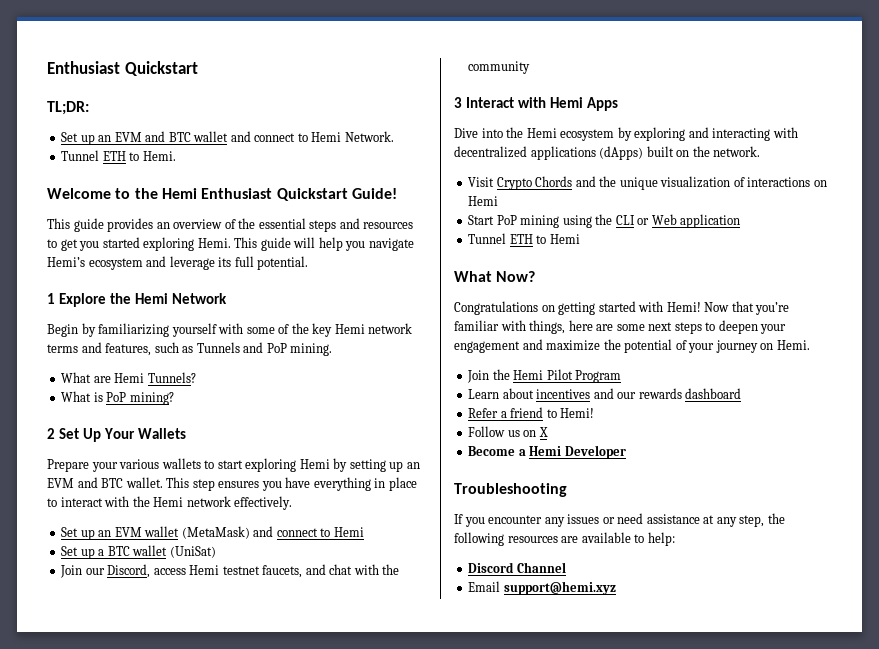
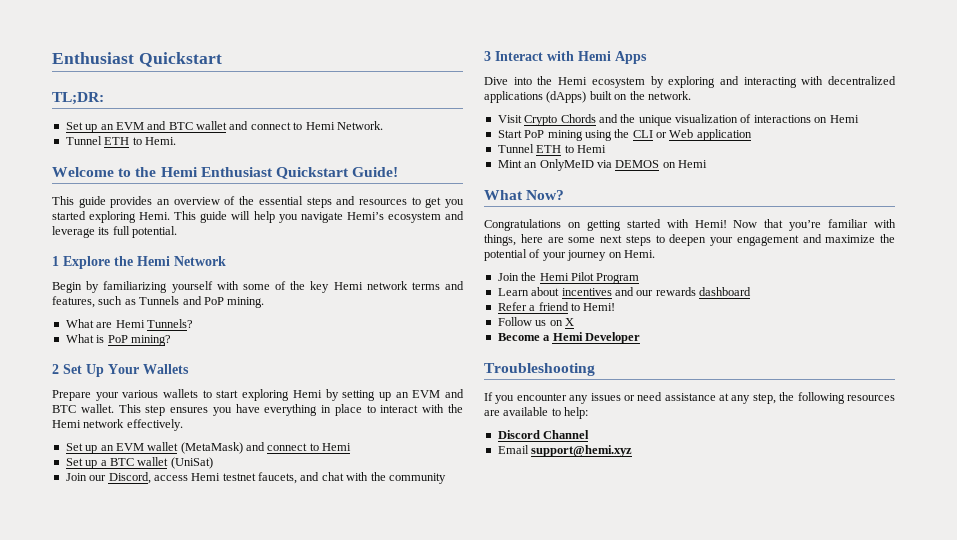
(580, 239) none -> [497,159,707,171] // Mint an OnlyMeID via DEMOS on Hemi

